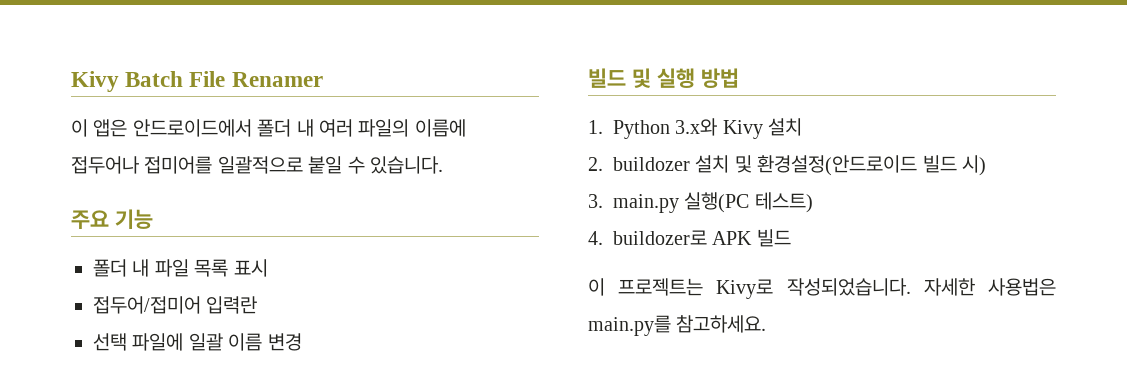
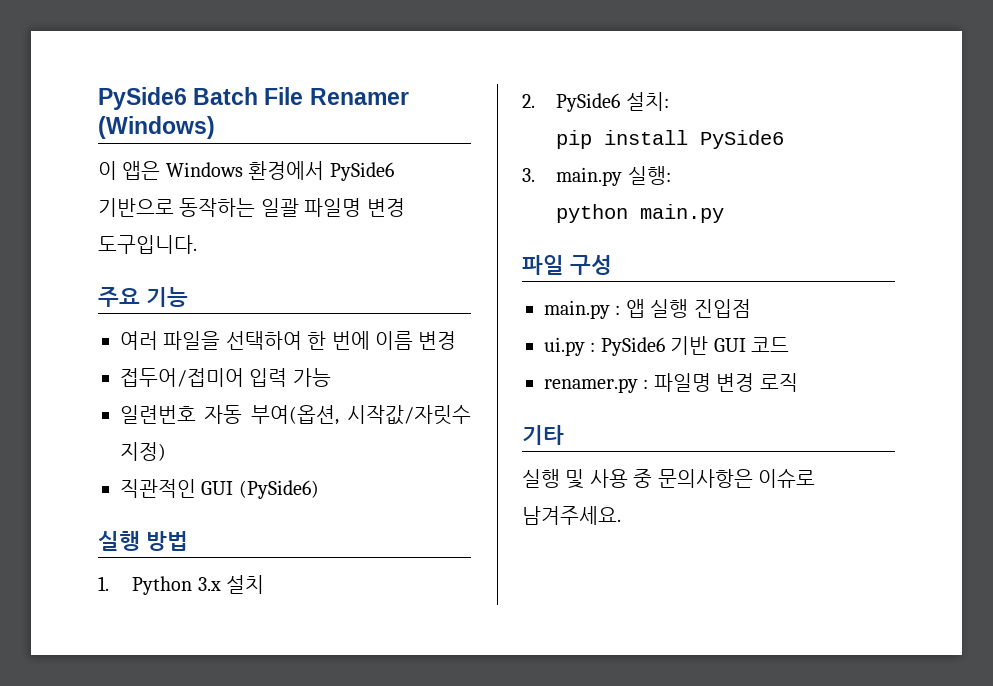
[71,71,119,92] Kivy -> [98,87,187,110] PySide6
(323, 79) none -> [98,116,215,139] (Windows)
[132,119,466,137] [71,156,443,174] [71,209,153,229] [93,259,268,277] [93,296,258,314] [93,333,302,351] [588,68,651,88] 안드로이드에서 폴더 내 여러 파일의 이름에 접두어나 접미어를 일괄적으로 붙일 수 있습니다. // 주요 기능 // 폴더 내 파일 목록 표시 // 접두어/접미어 입력란 // 선택 파일에 일괄 이름 변경 // 빌드 및 -> [165,161,394,181] [98,198,405,217] [98,235,197,254] [98,287,188,307] [120,331,457,350] [120,368,331,387] [120,405,471,425] [120,442,166,461] [120,479,319,499] Windows 환경에서 PySide6 기반으로 동작하는 일괄 파일명 변경 도구입니다. // 주요 기능 // 여러 파일을 선택하여 한 번에 이름 변경 // 접두어/접미어 입력 가능 // 일련번호 자동 부여(옵션, 시작값/자릿수 지정) // 직관적인 GUI (PySide6) //
[675,118,763,139] 3.x와 Kivy -> [197,577,221,591] 3.x
[613,155,986,176] [588,192,813,213] [588,229,791,247] [588,278,1056,299] [588,315,767,336] buildozer 설치 및 환경설정(안드로이드 빌드 시) // 3. main.py 실행(PC 테스트) // 4. buildozer로 APK 빌드 // 이 프로젝트는 Kivy로 작성되었습니다. 자세한 사용법은 main.py를 참고하세요. -> [556,92,669,112] [556,130,785,149] [522,166,671,186] [556,204,725,223] [522,255,612,275] [544,299,751,319] [544,336,789,356] [544,373,798,393] [522,425,564,445] [522,469,815,489] [522,506,621,525] PySide6 설치: // pip install PySide6 // 3. main.py 실행: // python main.py // 파일 구성 // main.py : 앱 실행 진입점 // ui.py : PySide6 기반 GUI 코드 // renamer.py : 파일명 변경 로직 // 기타 // 실행 및 사용 중 문의사항은 이슈로 남겨주세요.

